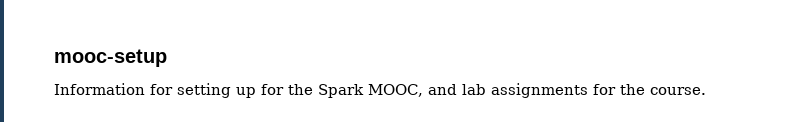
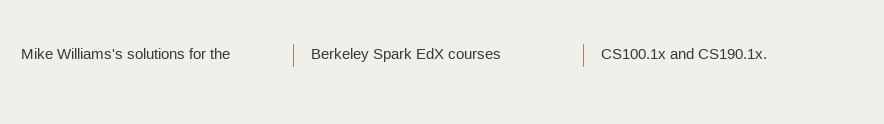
[54,49,167,67] [54,83,706,98] mooc-setup // Information for setting up for the Spark MOOC, and lab assignments for the course. -> [21,48,768,62] Mike Williams's solutions for the Berkeley Spark EdX courses CS100.1x and CS190.1x.

